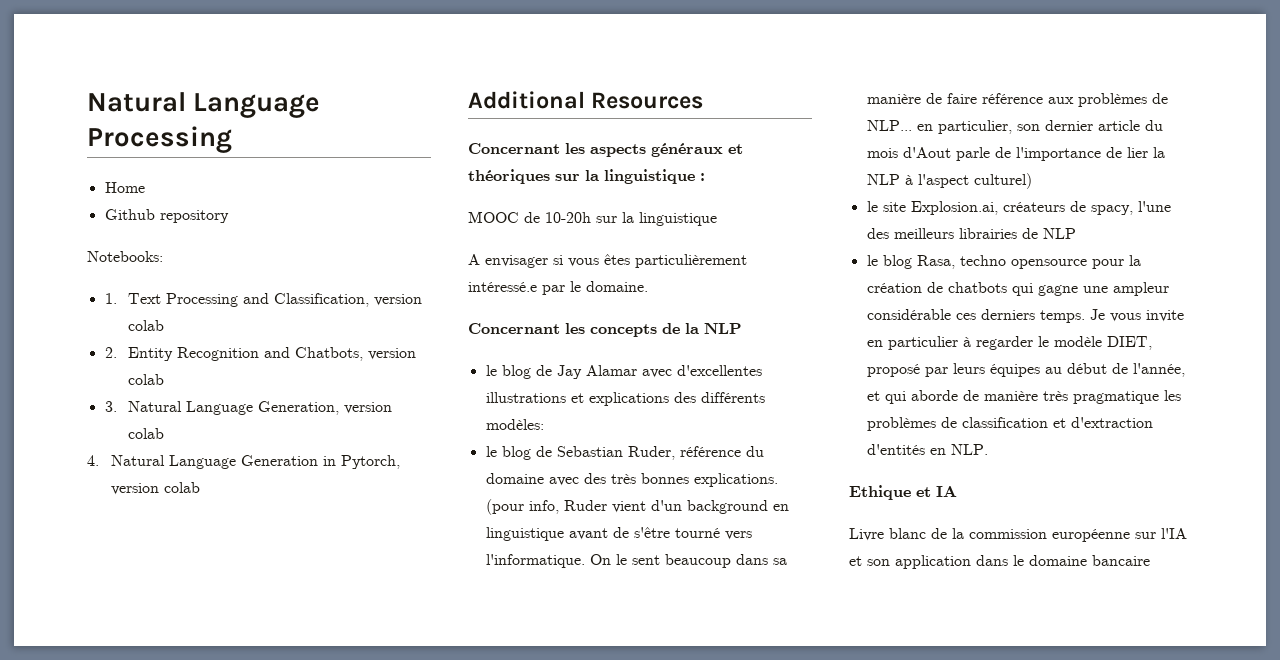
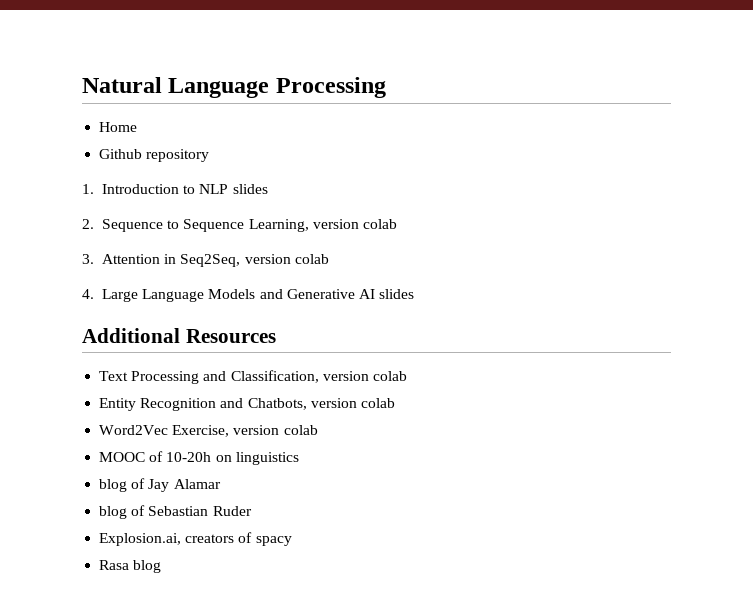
[87,251,163,262] [104,293,117,304] Notebooks: // 1. -> [82,184,268,194] [82,219,398,232] [82,254,329,267] [82,289,415,302] [82,328,276,343] 1. Introduction to NLP slides // 2. Sequence to Sequence Learning, version colab // 3. Attention in Seq2Seq, version colab // 4. Large Language Models and Generative AI slides // Additional Resources //
[104,347,117,358] 2. -> (407, 376) none
[104,401,393,415] [128,428,165,439] [87,455,400,469] [110,482,200,495] [468,91,704,109] [468,143,743,157] [468,169,705,184] [468,211,717,226] [468,254,747,268] [468,281,648,295] [468,323,742,337] [485,365,762,379] [485,392,765,406] [485,419,544,430] [485,446,764,460] [485,473,778,487] [485,499,789,515] [485,527,752,541] [485,554,787,568] [866,93,1168,107] [866,120,1163,134] [866,147,1165,161] [866,173,1032,189] [866,201,1171,215] [866,228,1076,239] [866,255,1141,269] [866,282,1169,296] [866,309,1184,323] [866,336,1152,350] [866,363,1185,377] [866,390,1181,404] [866,417,1153,431] [866,444,988,455] [849,485,957,500] [849,528,1187,542] [849,555,1150,569] 3. Natural Language Generation, version colab // 4. Natural Language Generation in Pytorch, version colab // Additional Resources // Concernant les aspects généraux et théoriques sur la linguistique : // MOOC de 10-20h sur la linguistique // A envisager si vous êtes particulièrement intéressé.e par le domaine. // Concernant les concepts de la NLP // le blog de Jay Alamar avec d'excellentes illustrations et explications des différents modèles: // le blog de Sebastian Ruder, référence du domaine avec des très bonnes explications. (pour info, Ruder vient d'un background en linguistique avant de s'être tourné vers l'informatique. On le sent beaucoup dans sa manière de faire référence aux problèmes de NLP... en particulier, son dernier article du mois d'Aout parle de l'importance de lier la NLP à l'aspect culturel) // le site Explosion.ai, créateurs de spacy, l'une des meilleurs librairies de NLP // le blog Rasa, techno opensource pour la création de chatbots qui gagne une ampleur considérable ces derniers temps. Je vous invite en particulier à regarder le modèle DIET, proposé par leurs équipes au début de l'année, et qui aborde de manière très pragmatique les problèmes de classification et d'extraction d'entités en NLP. // Ethique et IA // Livre blanc de la commission européenne sur l'IA et son application dans le domaine bancaire -> [99,425,318,437] [99,451,299,465] [99,478,221,492] [99,505,252,519] [99,532,292,546] [99,560,162,573] Word2Vec Exercise, version colab // MOOC of 10-20h on linguistics // blog of Jay Alamar // blog of Sebastian Ruder // Explosion.ai, creators of spacy // Rasa blog

